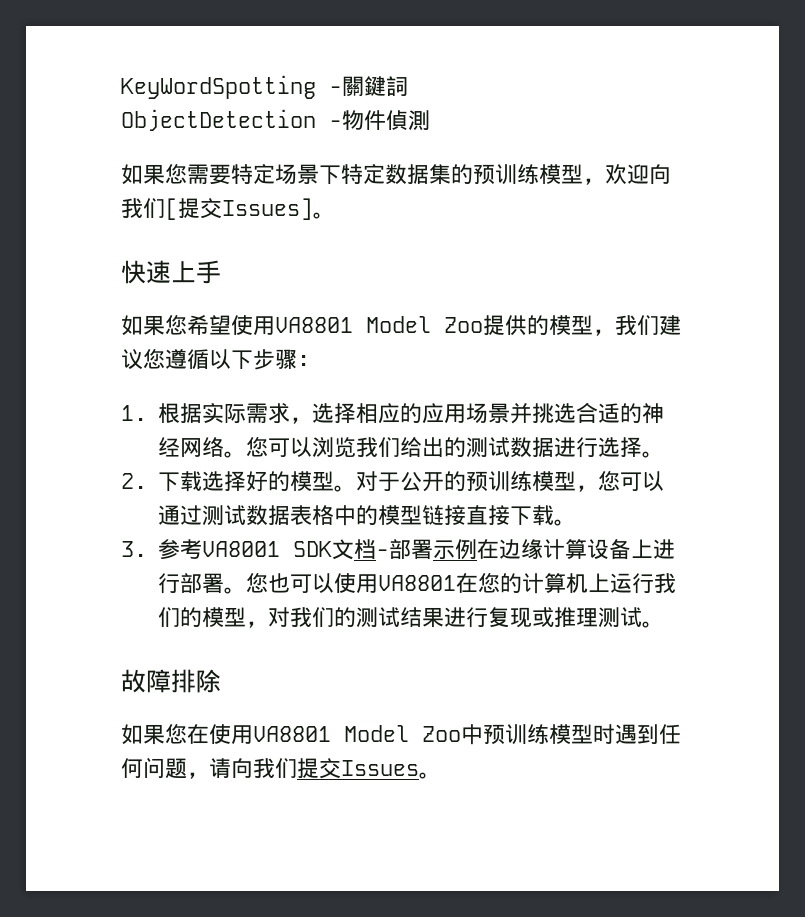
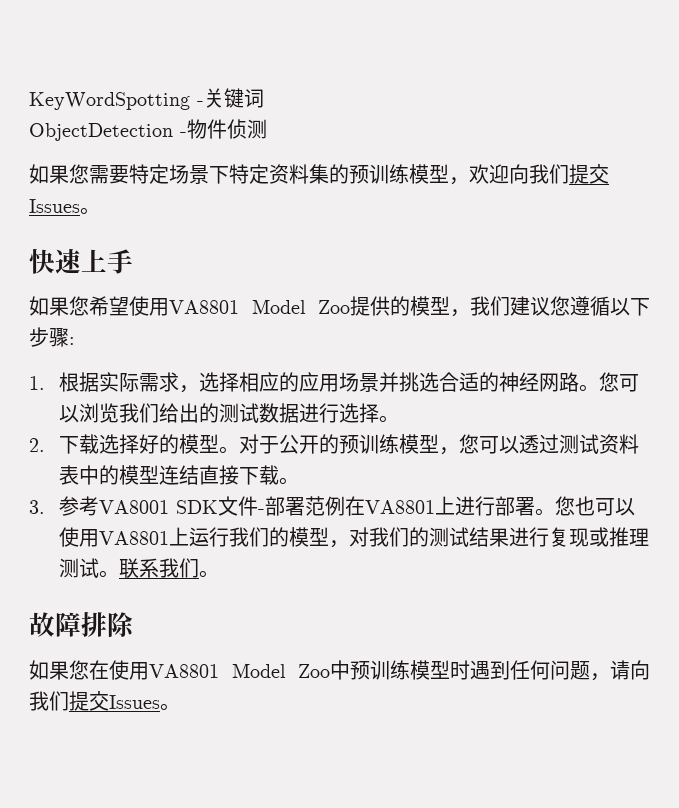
[342,76,408,97] 關鍵詞 -> [204,88,264,108] 关键词
[386,110,430,130] 偵測 -> [227,119,267,139] 侦测
[385,164,429,185] 数据 -> [269,164,309,184] 资料
[165,198,313,220] [提交Issues] -> [569,164,609,184] [29,199,80,213] 提交Issues
[201,437,224,457] 络 -> [558,372,579,392] 路
[157,505,334,526] 通过测试数据表格 -> [518,434,639,454] [58,465,79,485] 透过测试资料表
[421,505,466,525] 链接 -> [158,465,199,485] 连结
[353,539,376,559] 档 -> [237,496,258,516] 件
[432,539,631,560] 示例在边缘计算设备 -> [304,496,435,516] 范例在VA8801
[455,572,588,594] 在您的计算机 -> (169, 538) none
(664, 624) none -> [118,558,219,579] 联系我们。

